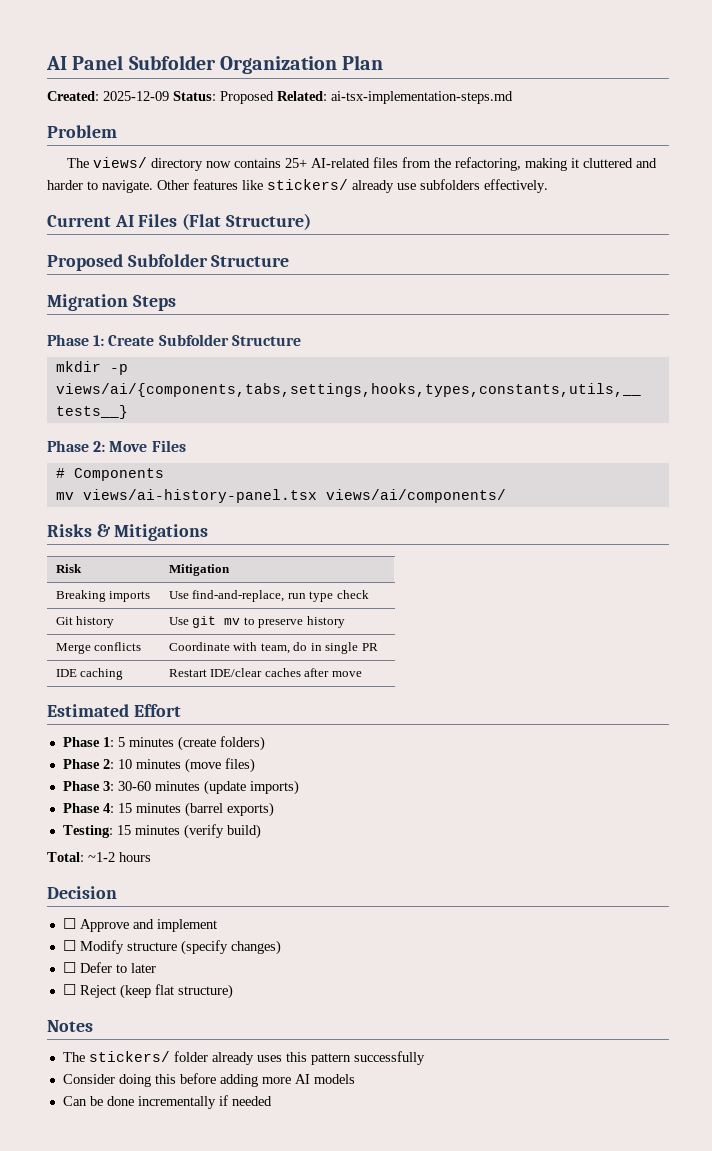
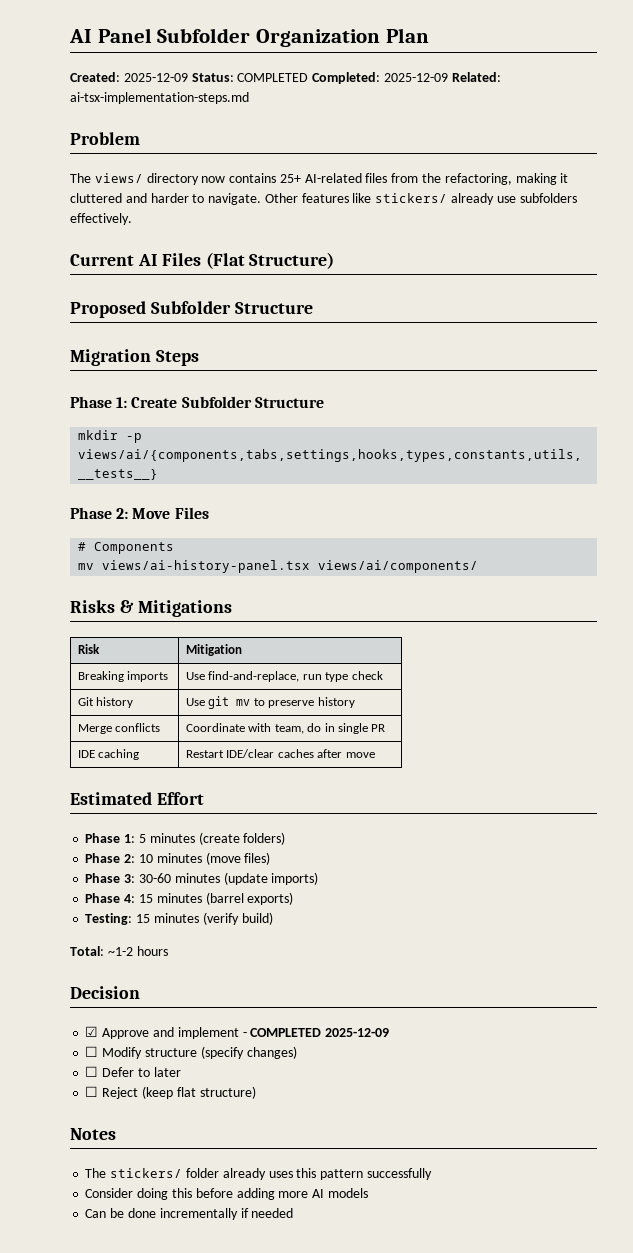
[220,91,274,104] Proposed -> [237,72,448,84] COMPLETED Completed: 2025-12-09
[62,918,76,929] ☐ -> [85,1026,99,1037] ☑
(217, 925) none -> [242,1028,390,1037] - COMPLETED 2025-12-09

